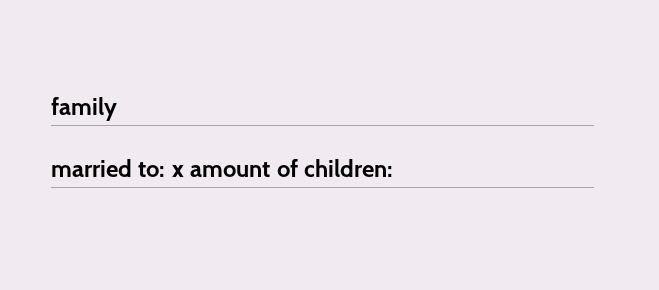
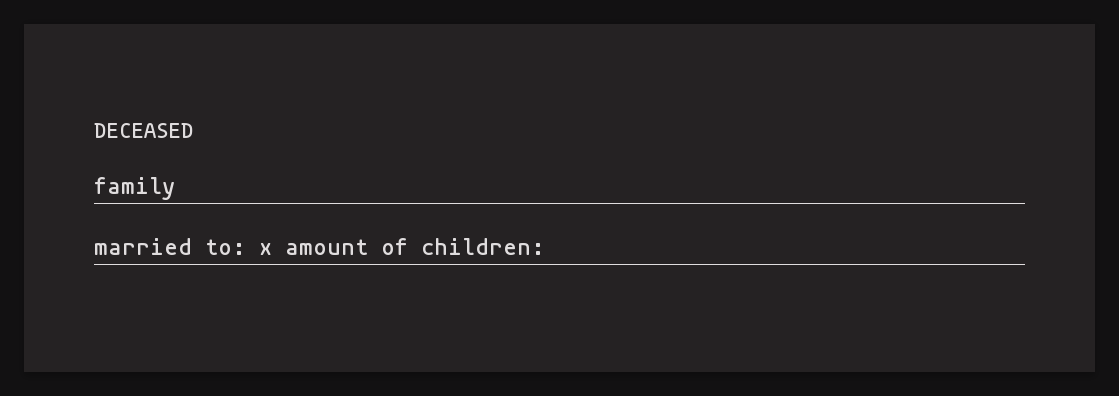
(51, 109) none -> [94,123,193,138] DECEASED //

